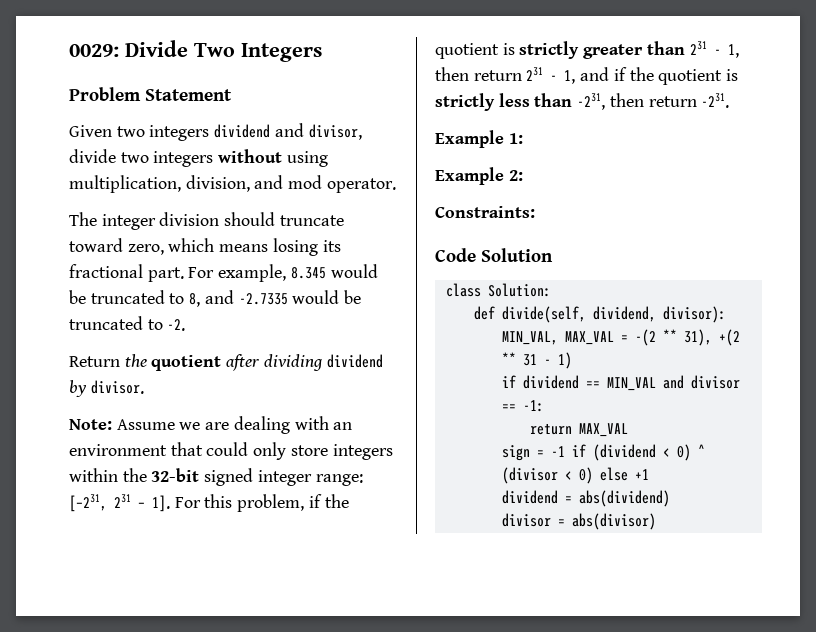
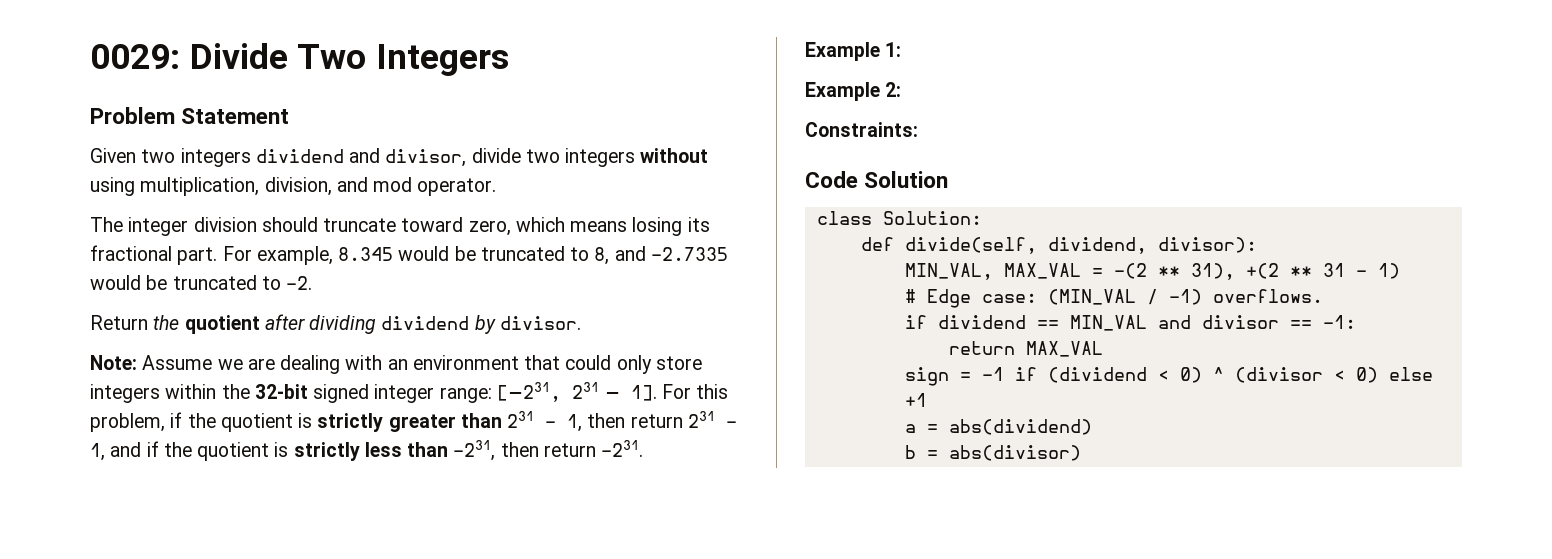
(572, 360) none -> [904,289,1323,308] // # Edge case: (MIN_VAL / -1) overflows.
[501,490,558,504] dividend -> [904,424,916,433] a
[501,513,551,527] divisor -> [904,445,916,459] b

